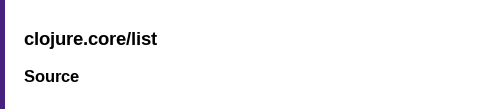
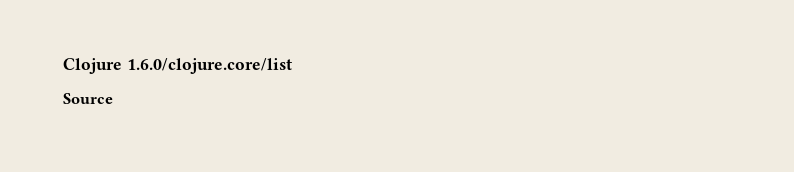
[24,32,157,49] clojure.core/list -> [63,58,292,74] Clojure 1.6.0/clojure.core/list

